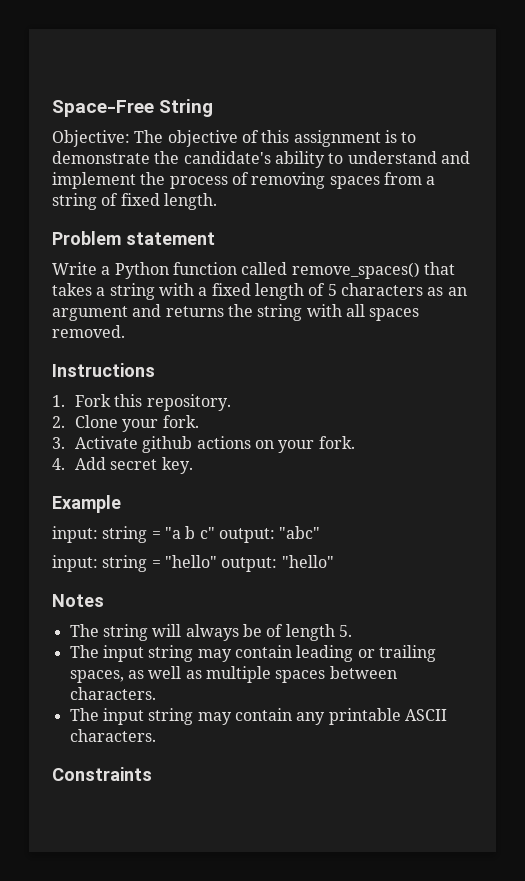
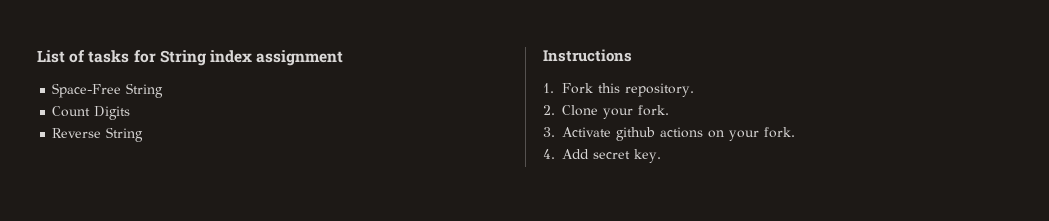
[52,99,214,117] [52,130,417,147] [52,151,470,168] [52,172,436,189] [52,193,217,210] [52,231,215,245] [52,262,455,279] [52,283,467,300] [52,304,420,321] [52,325,125,338] Space-Free String // Objective: The objective of this assignment is to demonstrate the candidate's ability to understand and implement the process of removing spaces from a string of fixed length. // Problem statement // Write a Python function called remove_spaces() that takes a string with a fixed length of 5 characters as an argument and returns the string with all spaces removed. -> [37,50,344,66] [52,83,164,98] [52,106,131,120] [52,127,144,142] List of tasks for String index assignment // Space-Free String // Count Digits // Reverse String
[52,495,121,513] [52,526,321,543] [52,555,334,572] [52,594,104,607] [69,624,352,641] [69,645,436,662] [69,666,397,683] [69,687,156,700] [69,708,447,725] [69,729,156,742] [52,767,152,781] // Example // input: string = "a b c" output: "abc" // input: string = "hello" output: "hello" // Notes // The string will always be of length 5. // The input string may contain leading or trailing spaces, as well as multiple spaces between characters. // The input string may contain any printable ASCII characters. // Constraints -> (661, 156) none

